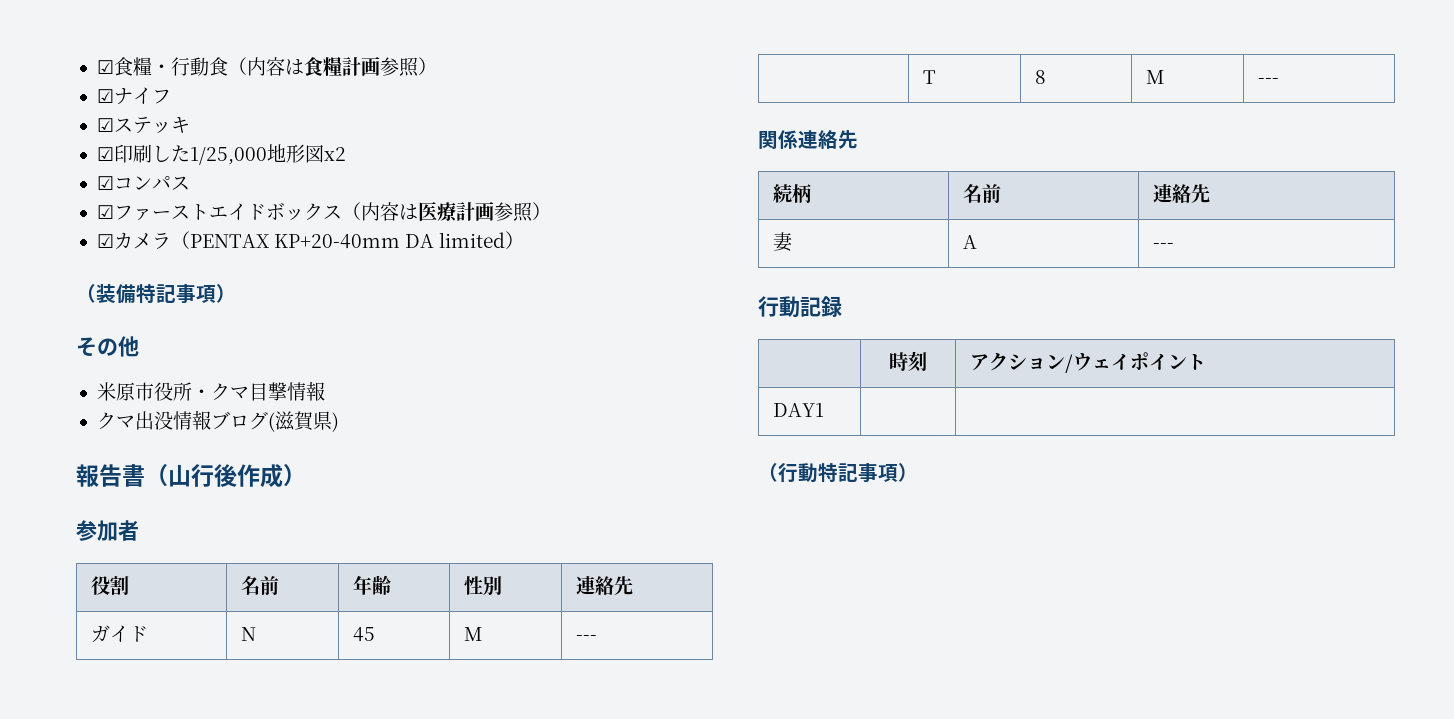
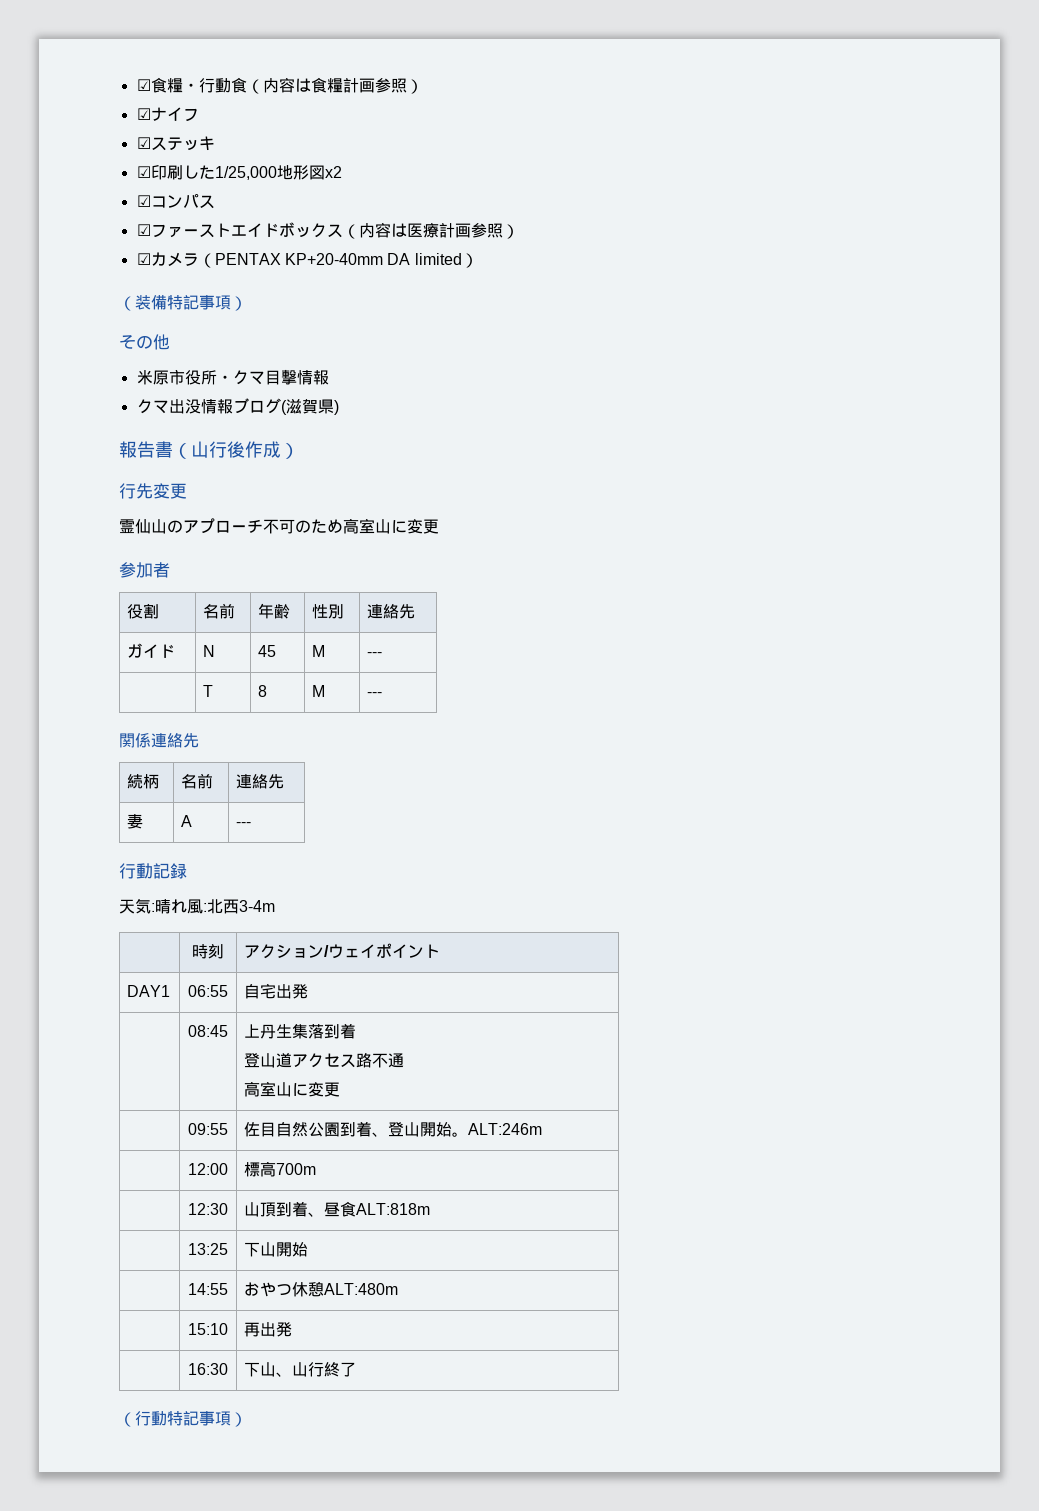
(306, 475) none -> [119,483,187,499] [119,518,439,534] // 行先変更 // 霊仙山のアプローチ不可のため高室山に変更
(842, 306) none -> [119,899,275,914] // 天気:晴れ風:北西3-4m
(824, 410) | -> [188,985,228,997] [244,983,309,999] [188,1025,228,1037] [244,1023,357,1039] [244,1053,405,1068] [244,1081,341,1097] [188,1123,228,1135] [244,1121,543,1137] [188,1163,228,1175] [244,1161,317,1177] [188,1203,228,1215] [244,1201,431,1217] [188,1243,228,1255] [244,1242,309,1257] [188,1283,228,1295] [244,1281,399,1297] [188,1323,228,1335] [244,1322,293,1337] [188,1363,228,1375] [244,1362,357,1377] 06:55 | 自宅出発 // | 08:45 | 上丹生集落到着 // 登山道アクセス路不通 // 高室山に変更 // | 09:55 | 佐目自然公園到着、登山開始。ALT:246m // | 12:00 | 標高700m // | 12:30 | 山頂到着、昼食ALT:818m // | 13:25 | 下山開始 // | 14:55 | おやつ休憩ALT:480m // | 15:10 | 再出発 // | 16:30 | 下山、山行終了

